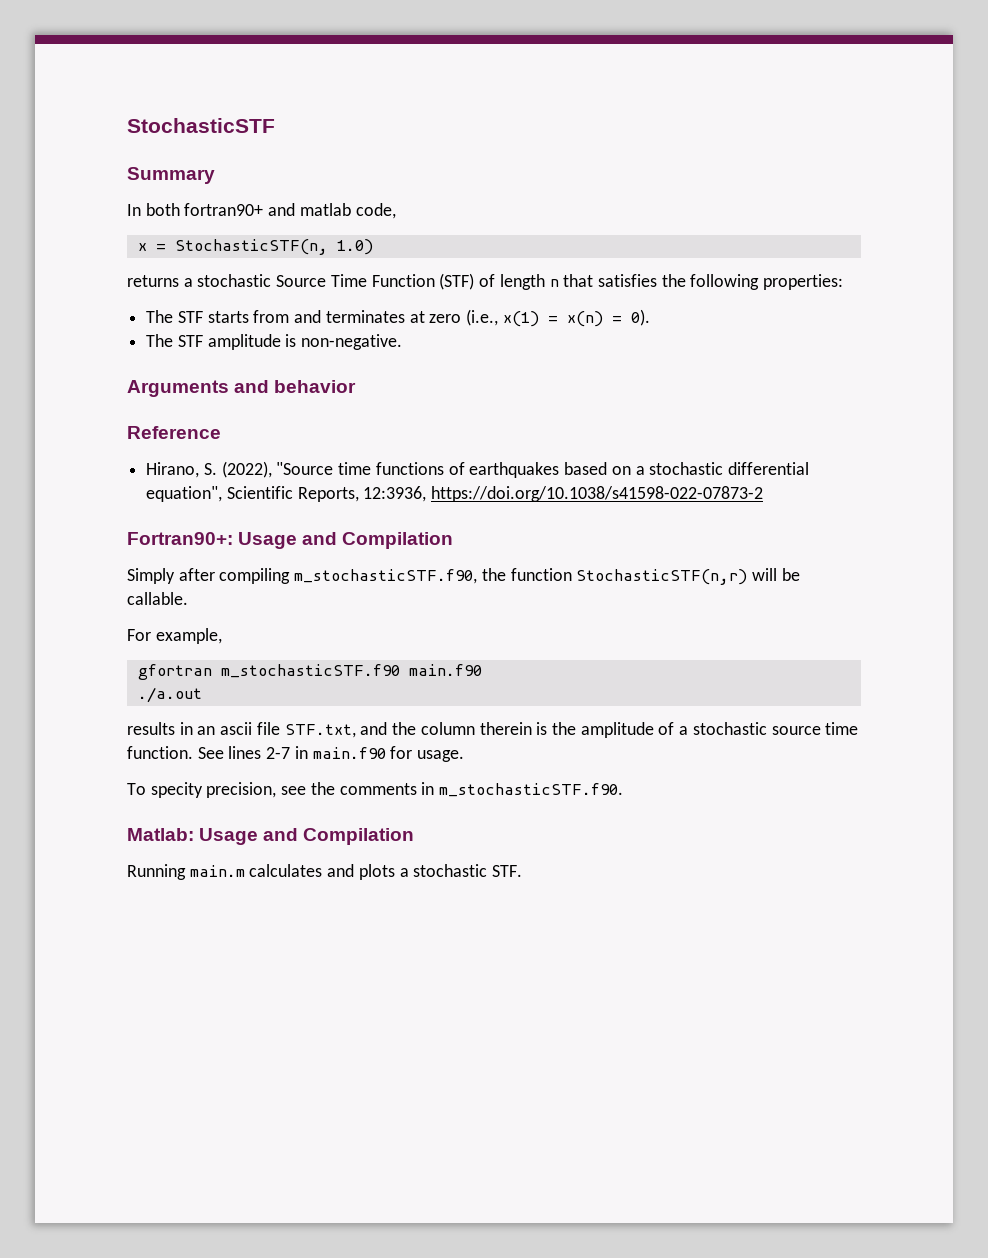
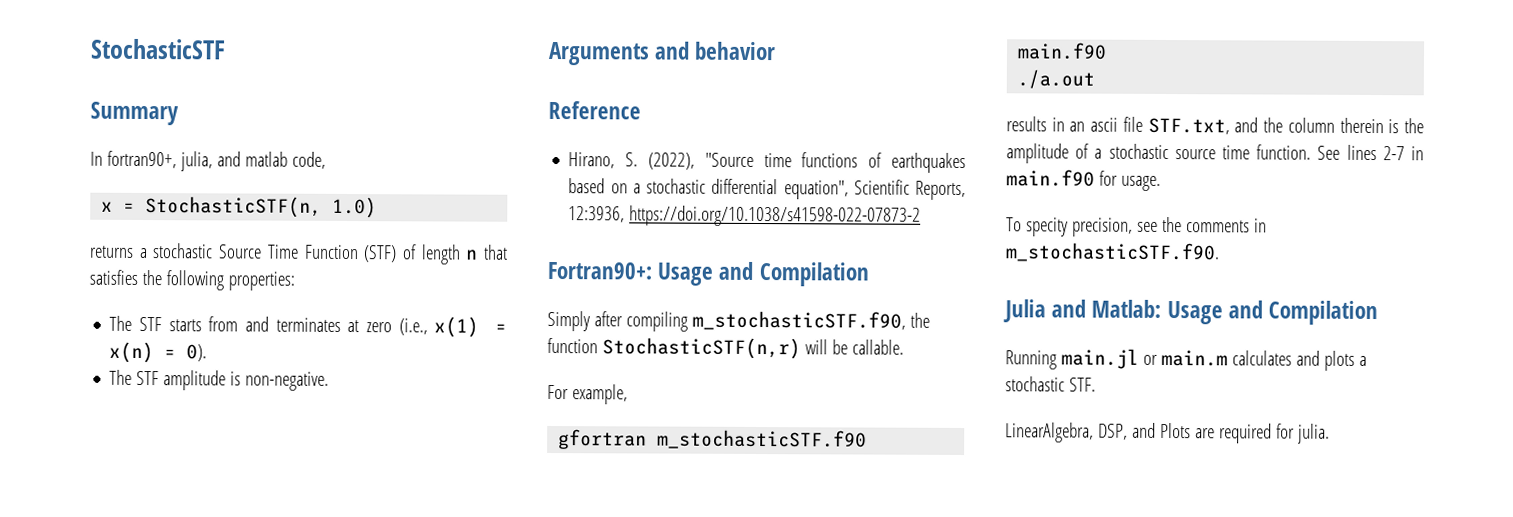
[145,203,264,216] both fortran90+ -> [106,150,213,172] fortran90+, julia,
(624, 790) none -> [1003,299,1087,323] Julia and
(186, 872) none -> [1060,348,1158,369] main.jl or
(523, 871) none -> [1005,422,1330,444] // LinearAlgebra, DSP, and Plots are required for julia.

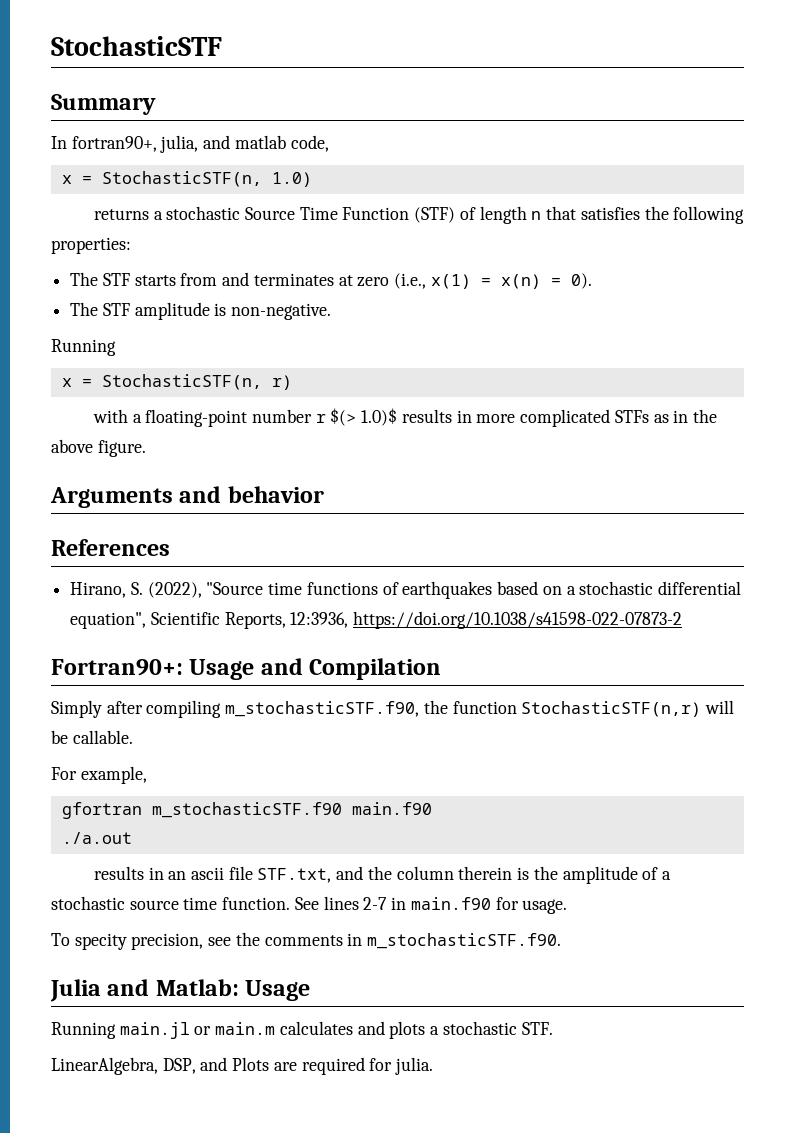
(330, 381) none -> [51,339,116,356] [61,374,292,390] [92,408,717,427] [51,439,146,457] // Running // x = StochasticSTF(n, r) // with a floating-point number r $(> 1.0)$ results in more complicated STFs as in the above figure.
[548,100,641,120] Reference -> [51,539,170,556] References
[1227,300,1379,326] and Compilation -> (311, 990) none

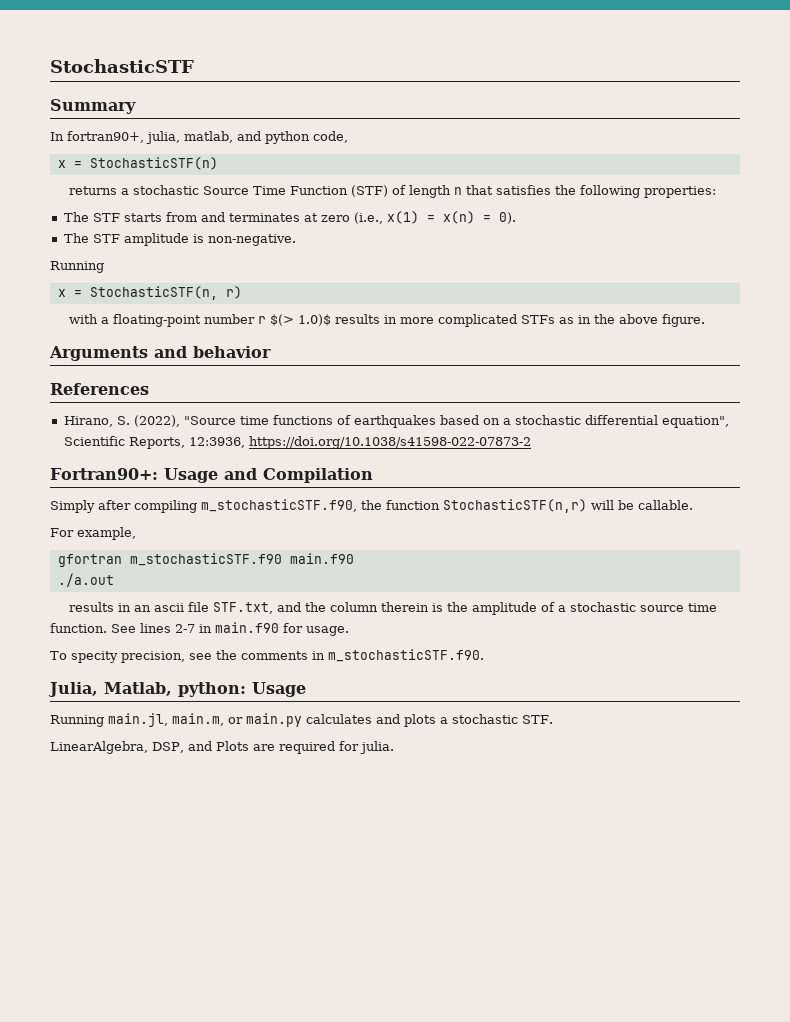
[203,135,286,149] and matlab -> [184,131,310,144] matlab, and python
[101,171,312,187] StochasticSTF(n, 1.0) -> [89,157,218,170] StochasticSTF(n)
[50,979,239,1002] Julia and Matlab: -> [48,682,246,697] Julia, Matlab, python:
[119,1022,276,1039] main.jl or main.m -> [108,713,302,727] main.jl, main.m, or main.py

